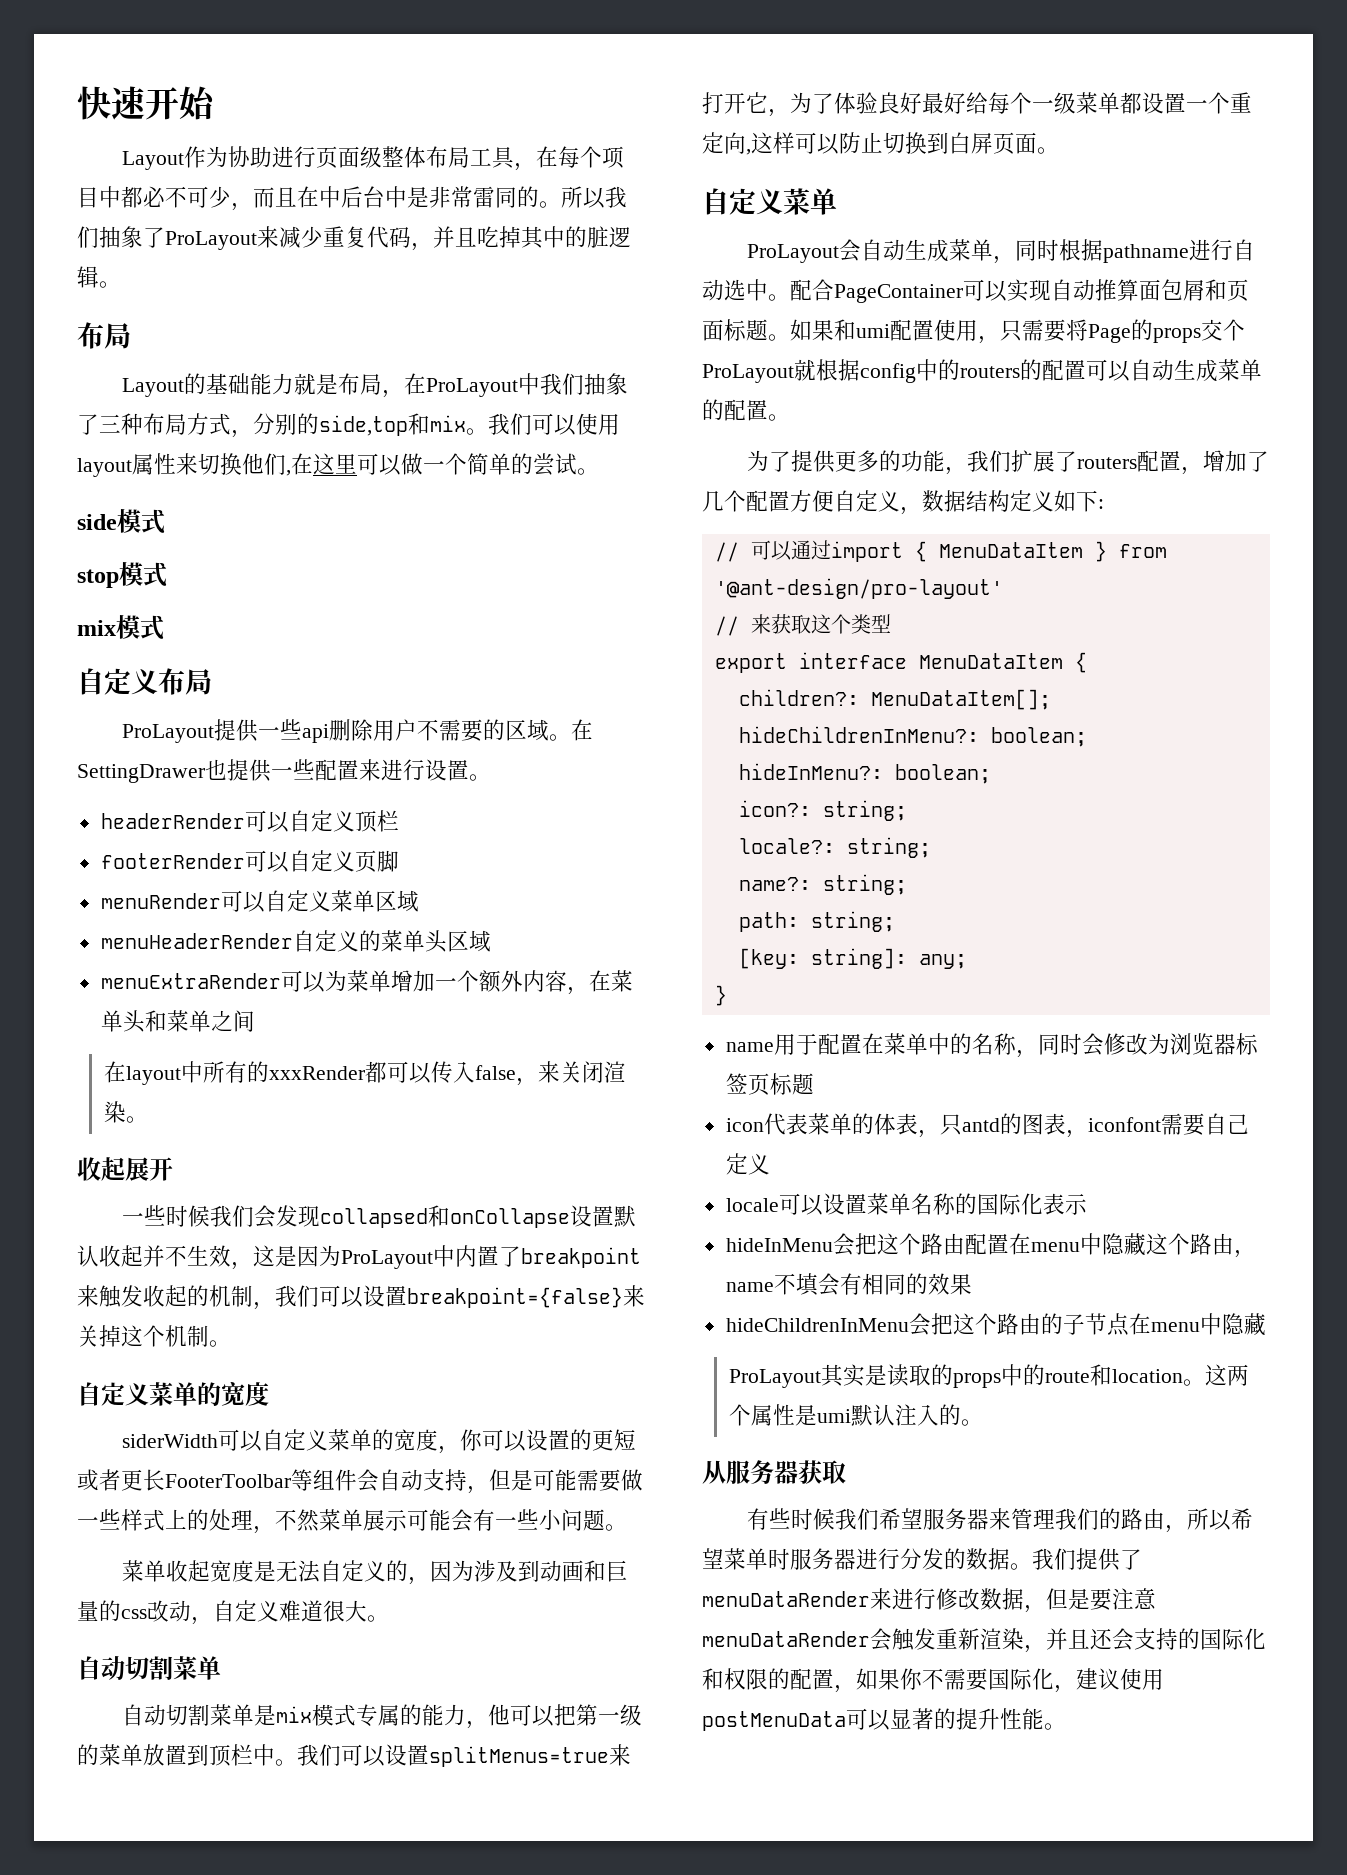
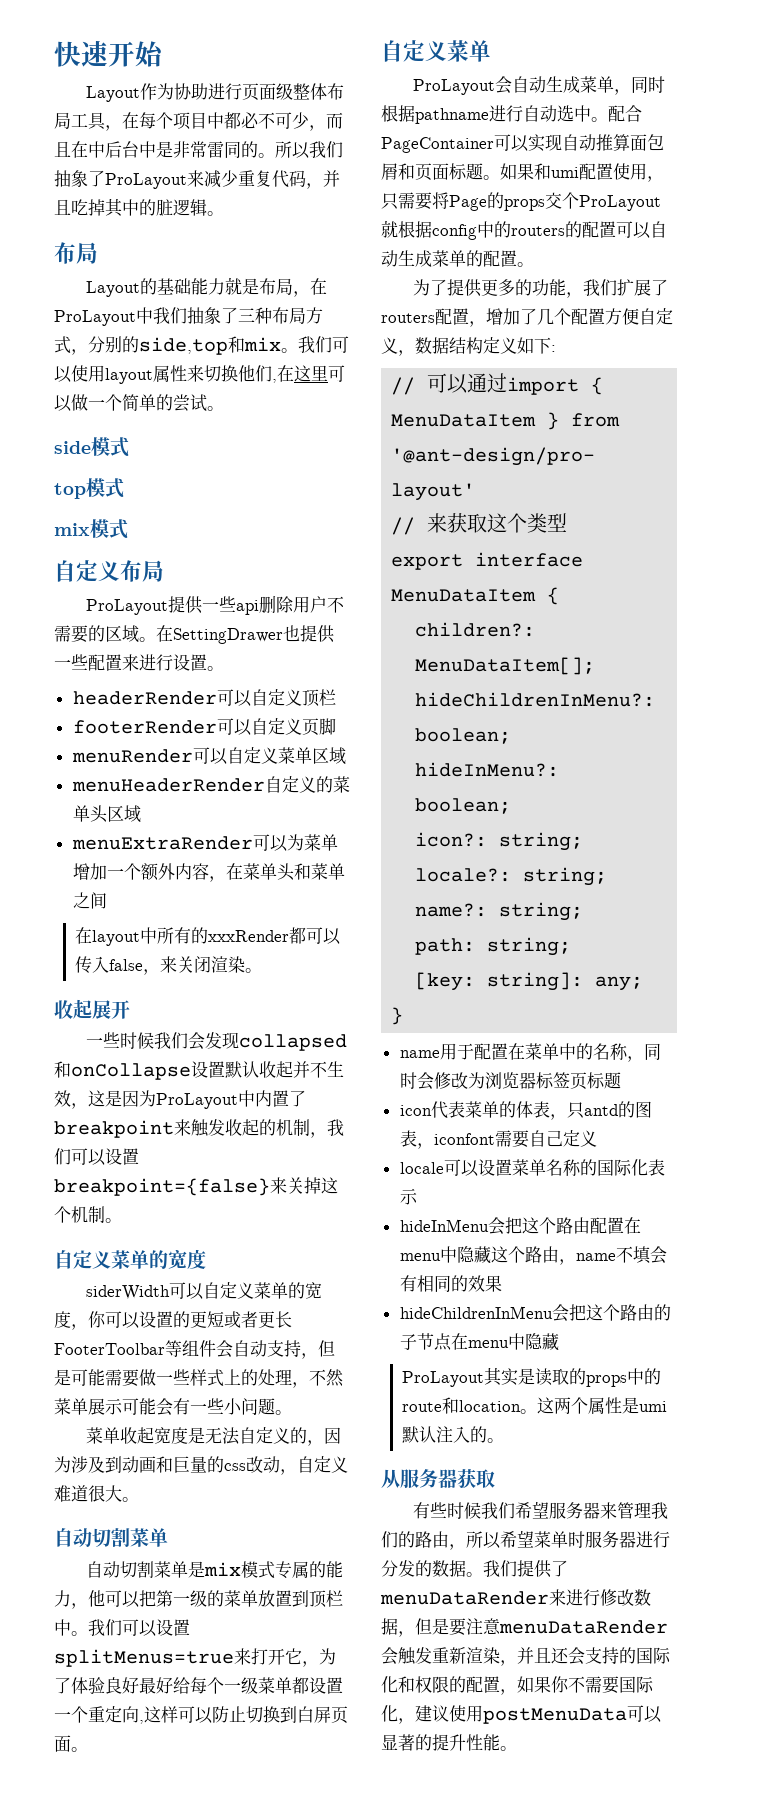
[77,569,119,588] stop -> [54,483,86,499] top

